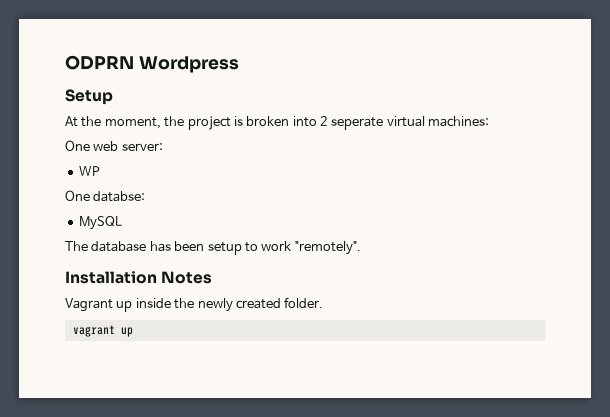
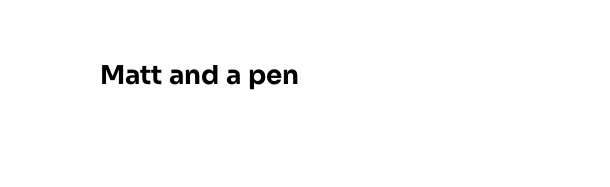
[65,55,239,73] [65,89,113,105] [65,116,490,130] [65,140,163,151] [78,166,100,176] [65,190,146,202] [78,216,122,230] [65,241,361,255] [65,271,213,284] [65,297,324,312] [72,325,133,337] ODPRN Wordpress // Setup // At the moment, the project is broken into 2 seperate virtual machines: // One web server: // WP // One databse: // MySQL // The database has been setup to work "remotely". // Installation Notes // Vagrant up inside the newly created folder. // vagrant up -> [100,65,300,90] Matt and a pen

